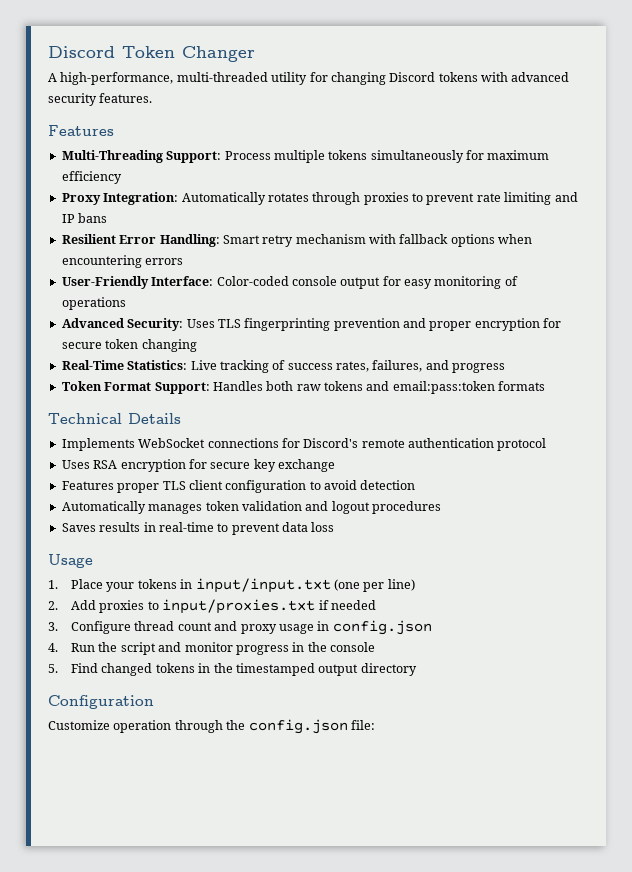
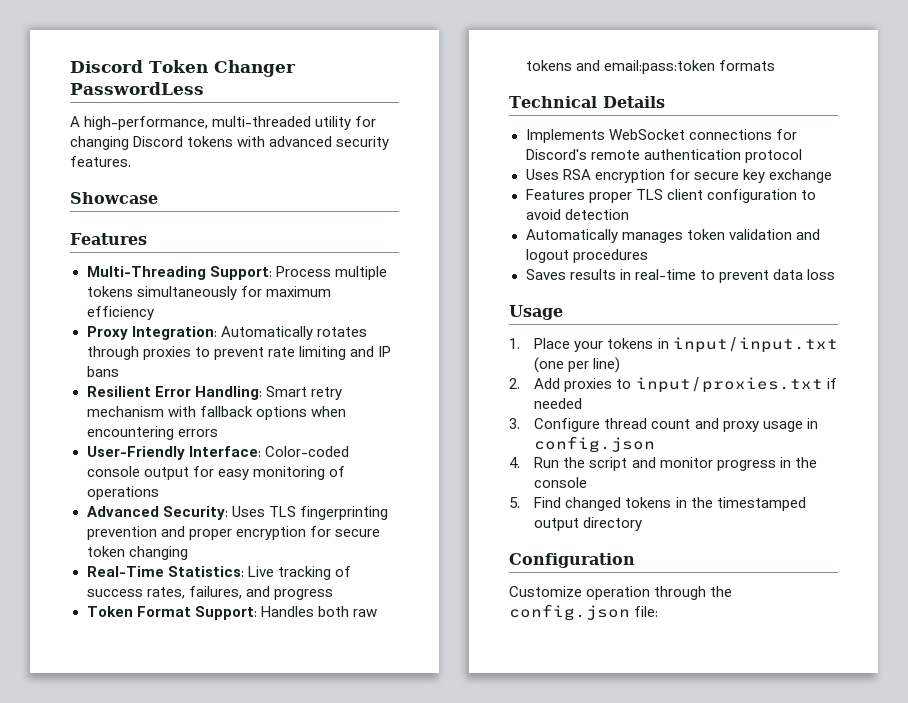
(255, 54) none -> [70,82,204,95] PasswordLess
(153, 98) none -> [70,192,158,204] // Showcase

